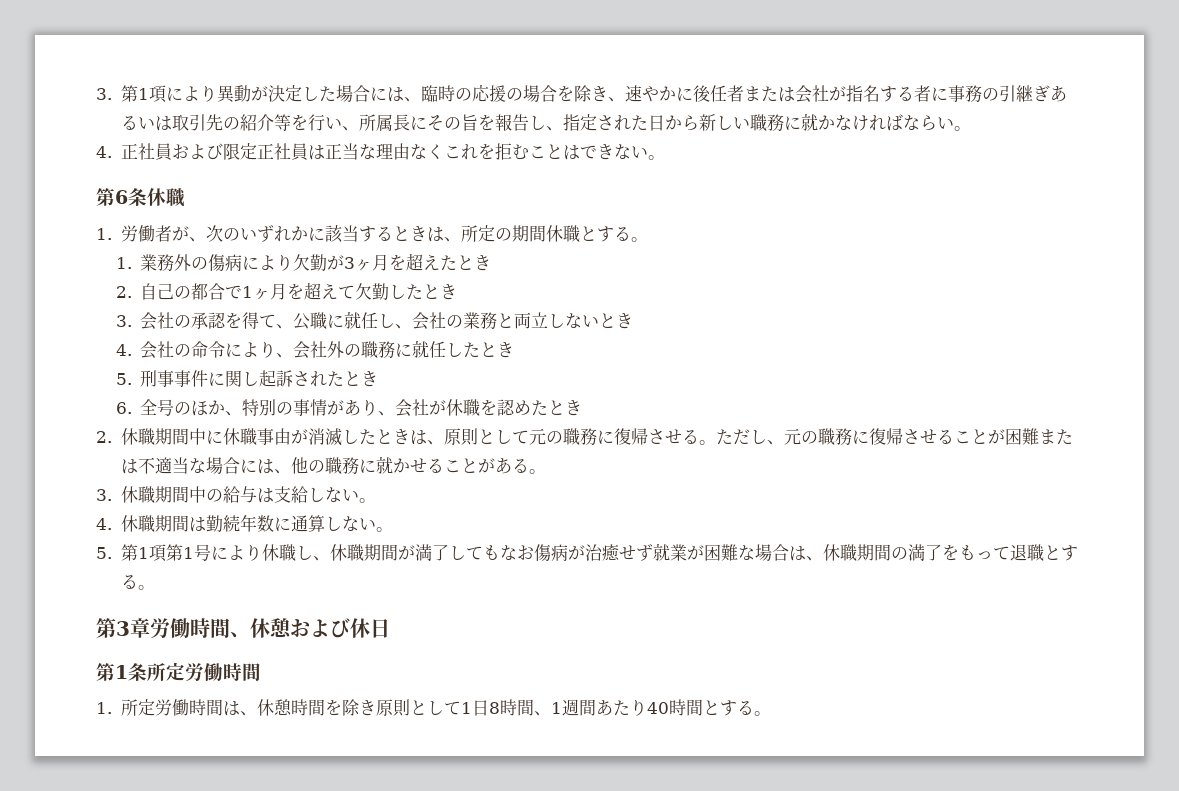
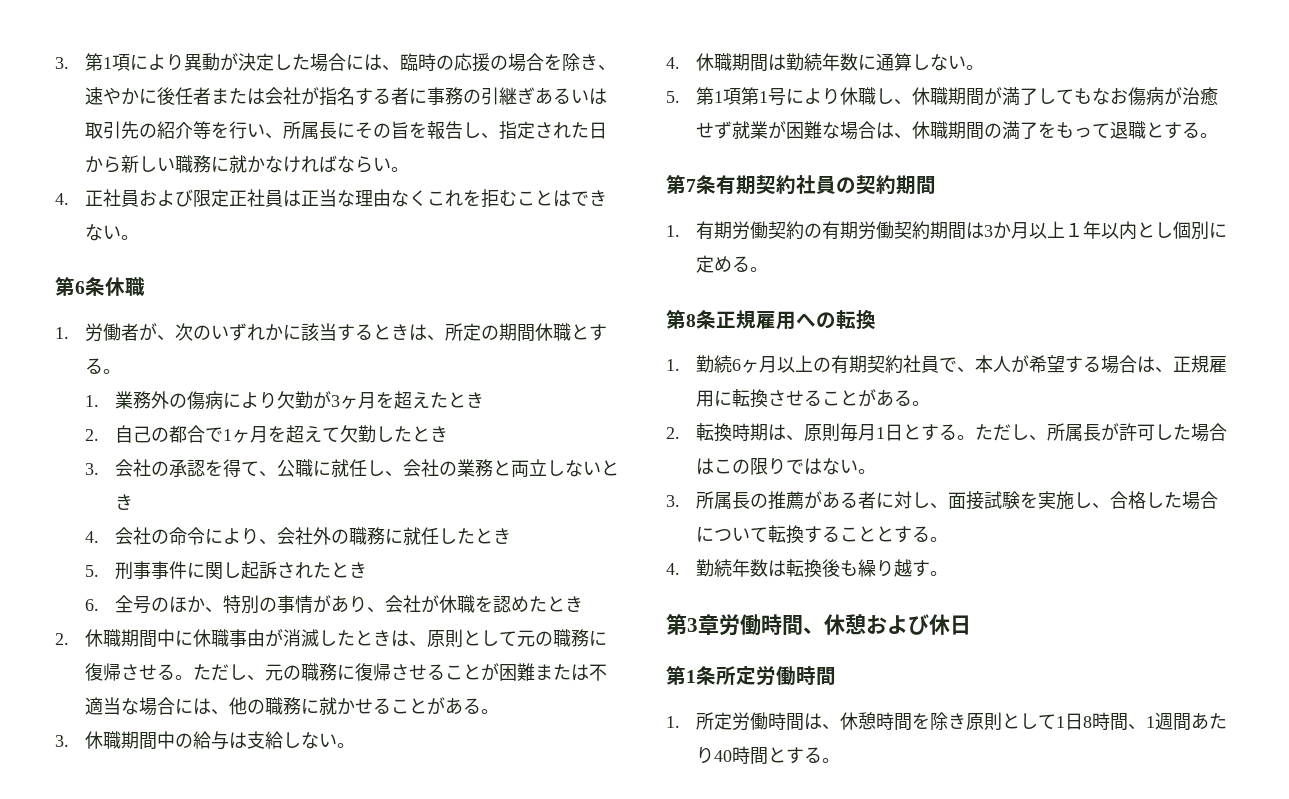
(155, 587) none -> [666,175,936,195] [666,221,1228,240] [696,255,769,273] [666,309,876,330] [666,355,1228,374] [696,389,931,408] [666,423,1228,442] [696,457,877,475] [666,491,1219,510] [696,525,949,544] [666,559,949,578] // 第7条有期契約社員の契約期間 // 1.有期労働契約の有期労働契約期間は3か月以上１年以内とし個別に定める。 // 第8条正規雇用への転換 // 1.勤続6ヶ月以上の有期契約社員で、本人が希望する場合は、正規雇用に転換させることがある。 // 2.転換時期は、原則毎月1日とする。ただし、所属長が許可した場合はこの限りではない。 // 3.所属長の推薦がある者に対し、面接試験を実施し、合格した場合について転換することとする。 // 4.勤続年数は転換後も繰り越す。

